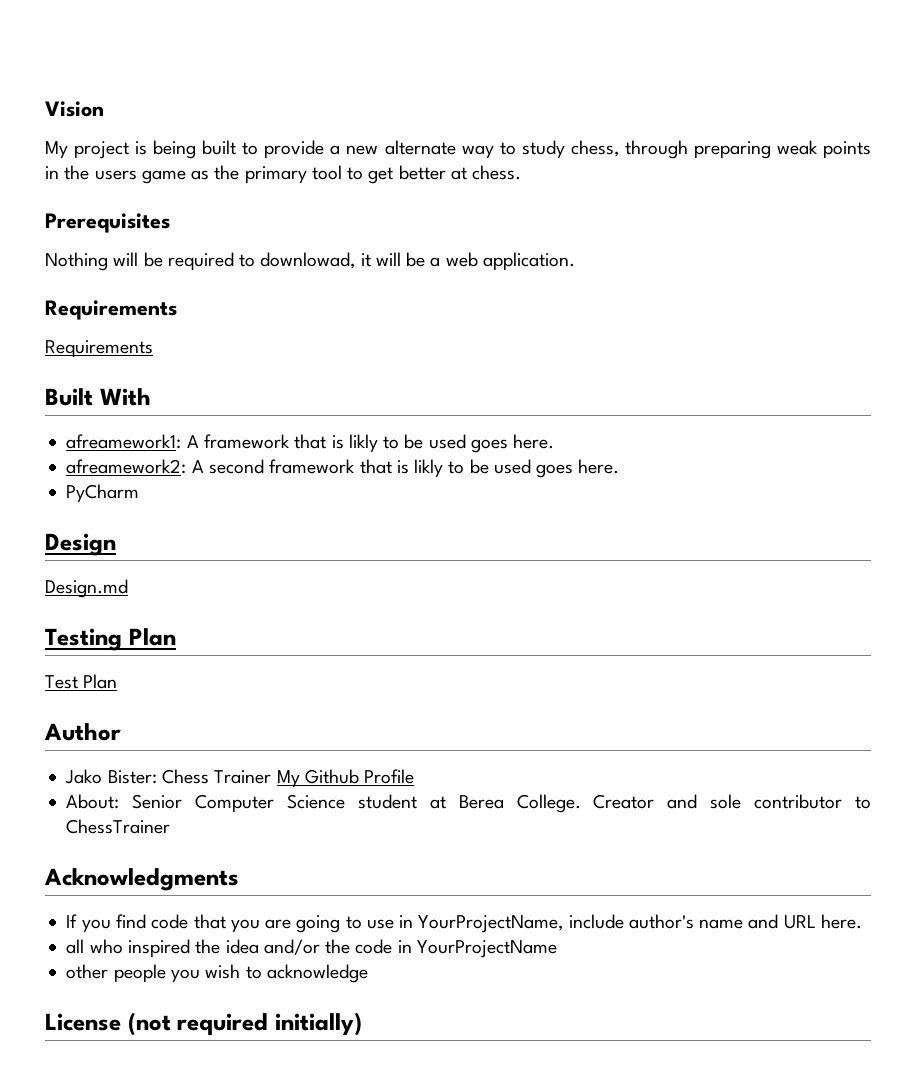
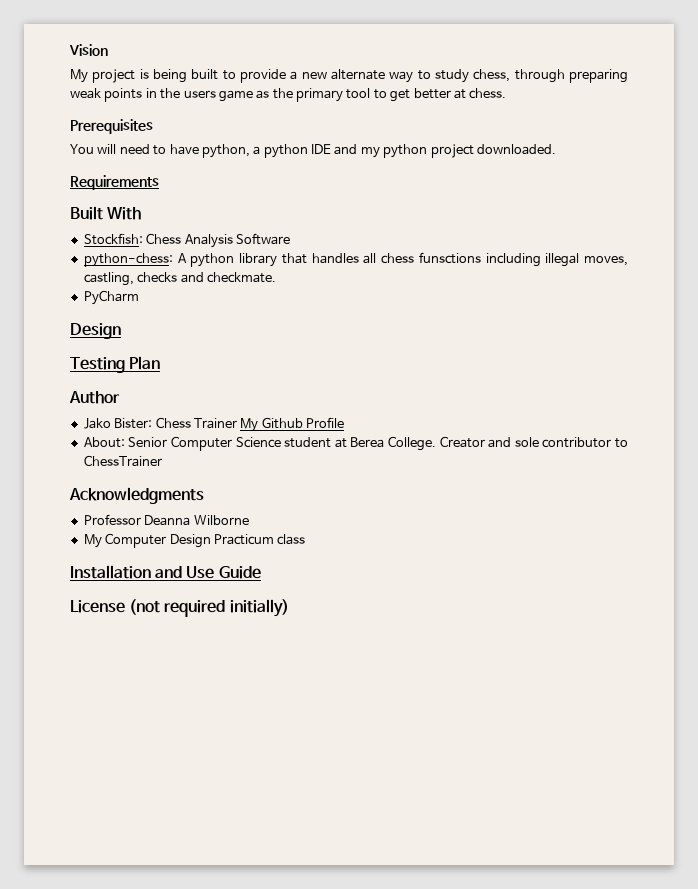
[45,252,575,271] [45,300,177,320] [45,340,153,358] [45,388,151,406] [66,434,555,453] [66,459,620,478] Nothing will be required to downlowad, it will be a web application. // Requirements // Requirements // Built With // afreamework1: A framework that is likly to be used goes here. // afreamework2: A second framework that is likly to be used goes here. -> [70,144,556,158] [70,175,159,190] [70,206,142,220] [83,233,290,248] [83,252,628,267] [83,272,276,286] You will need to have python, a python IDE and my python project downloaded. // Requirements // Built With // Stockfish: Chess Analysis Software // python-chess: A python library that handles all chess funsctions including illegal moves, castling, checks and checkmate.
[45,579,128,598] // Design.md -> (121, 331) none
[45,674,118,689] // Test Plan -> (161, 363) none
[66,914,862,933] [66,939,557,958] [66,964,368,983] If you find code that you are going to use in YourProjectName, include author's name and URL here. // all who inspired the idea and/or the code in YourProjectName // other people you wish to acknowledge -> [83,514,249,526] [83,533,306,548] [70,565,261,579] Professor Deanna Wilborne // My Computer Design Practicum class // Installation and Use Guide

